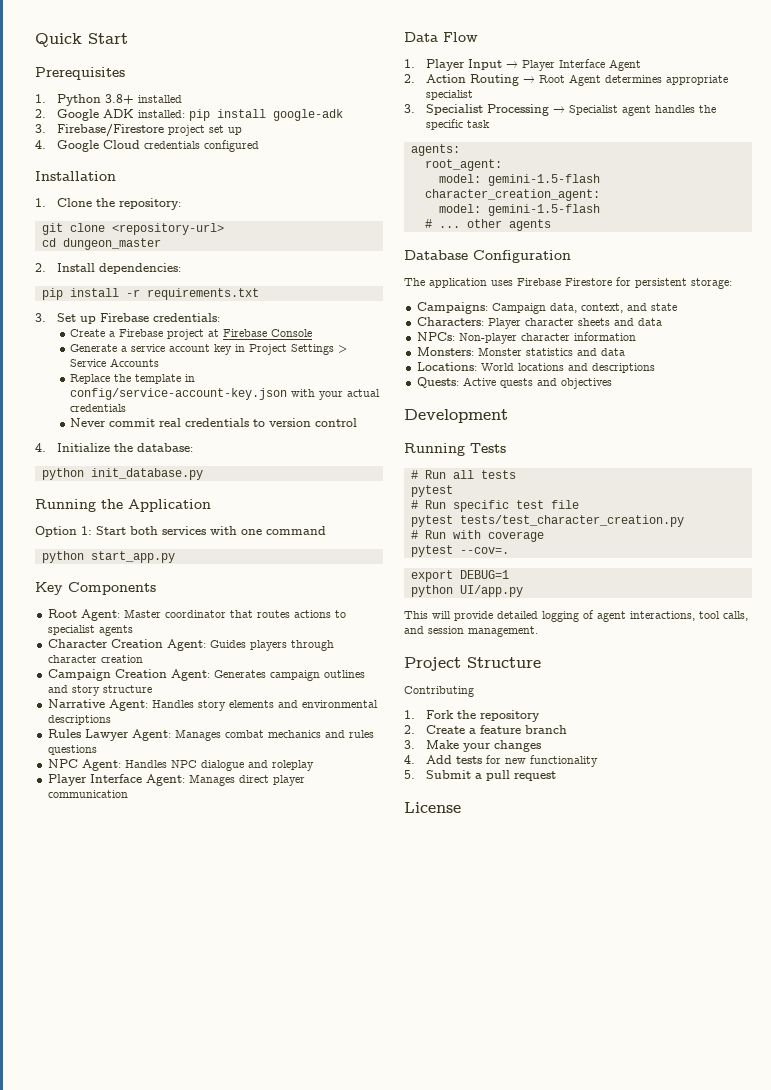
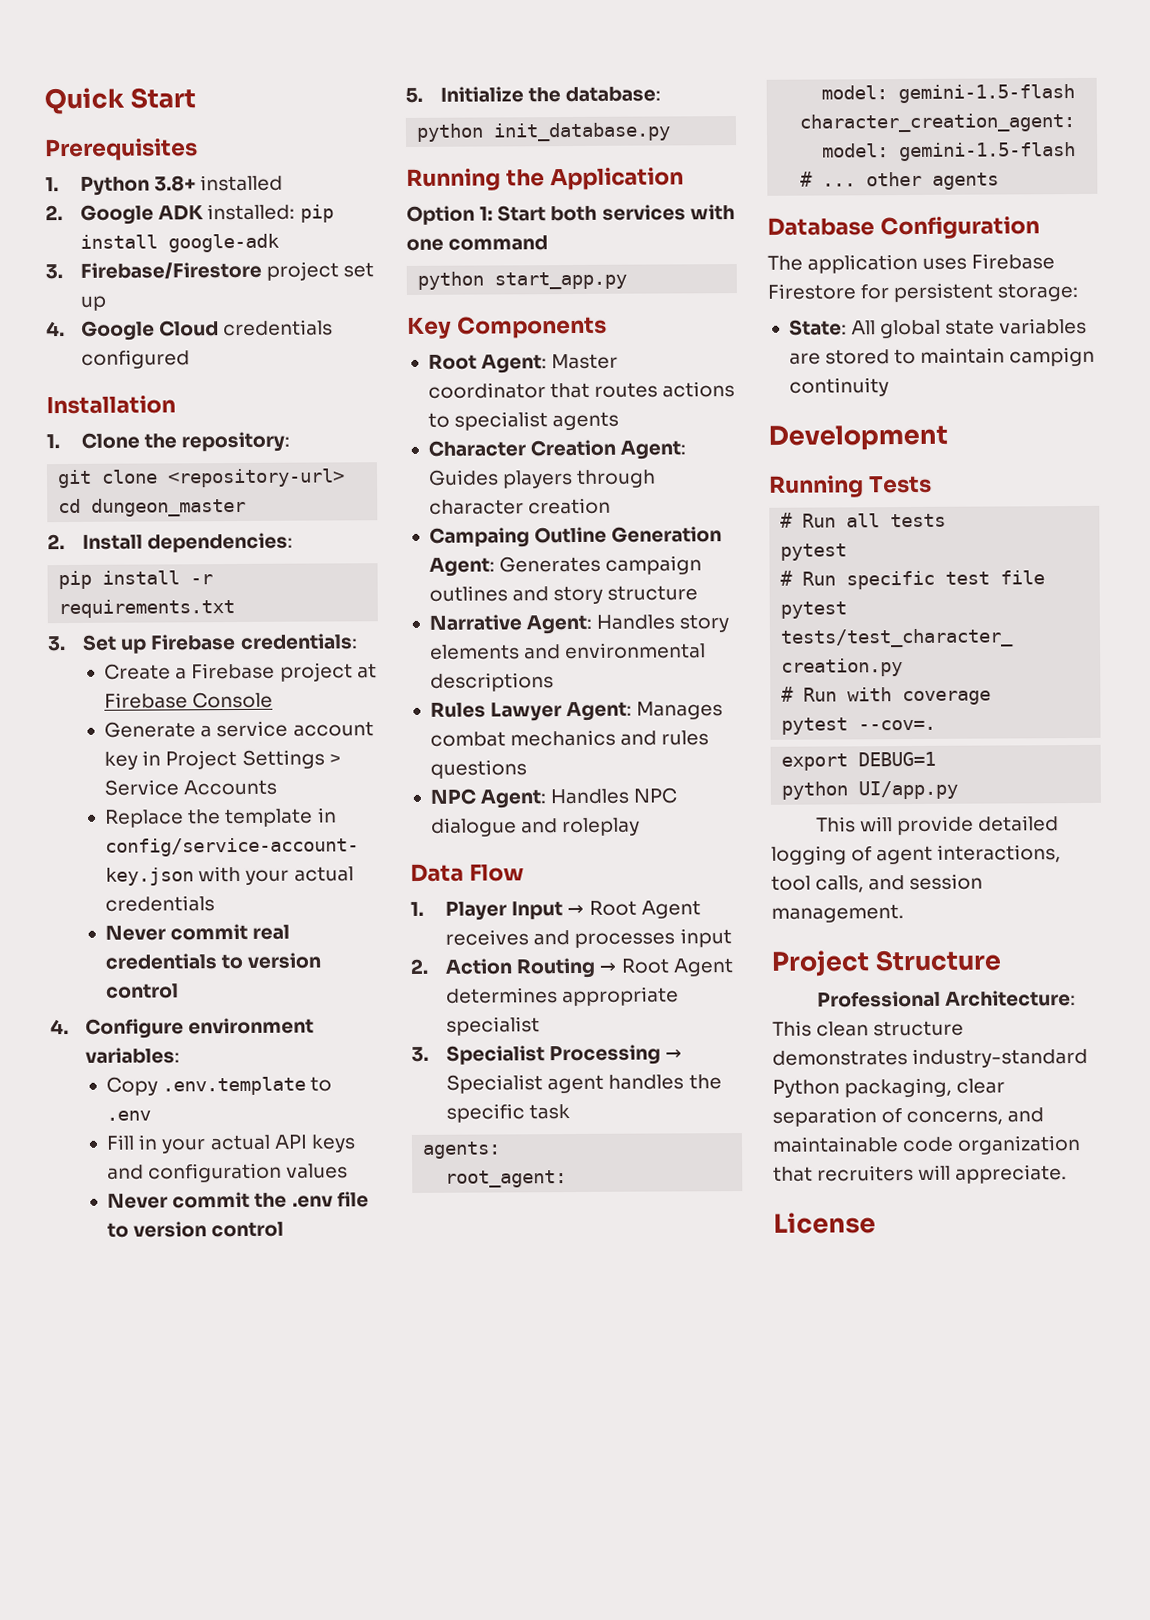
(46, 447) none -> [85,1017,315,1039] [85,1047,181,1064] [106,1076,333,1096] [106,1110,152,1121] [106,1134,356,1154] [107,1162,349,1183] [107,1191,369,1209] [107,1221,285,1238] [405,87,423,103] Configure environment variables: // Copy .env.template to .env // Fill in your actual API keys and configuration values // Never commit the .env file to version control // 5.
[47,669,167,681] Campaign Creation -> [428,526,723,548] Campaing Outline Generation
[47,774,305,786] [47,790,128,798] // Player Interface Agent: Manages direct player communication -> (641, 827) none
[522,59,642,71] Player Interface Agent -> [588,900,701,919] [445,928,732,949] Root Agent receives and processes input
[416,302,677,314] [416,317,662,329] [416,332,636,344] [416,347,625,356] [416,362,655,373] [416,377,612,389] Campaigns: Campaign data, context, and state // Characters: Player character sheets and data // NPCs: Non-player character information // Monsters: Monster statistics and data // Locations: World locations and descriptions // Quests: Active quests and objectives -> [788,317,1088,339] [788,346,1096,367] [788,377,889,397] State: All global state variables are stored to maintain campign continuity
[404,686,474,697] [404,710,541,722] [404,725,568,734] [404,740,542,752] [404,755,599,767] [404,770,557,781] Contributing // 1. Fork the repository // 2. Create a feature branch // 3. Make your changes // 4. Add tests for new functionality // 5. Submit a pull request -> [816,990,1076,1008] [772,1020,965,1037] [772,1047,1089,1069] [772,1077,1006,1098] [772,1107,1045,1127] [772,1135,1082,1155] [773,1164,1068,1184] Professional Architecture: This clean structure demonstrates industry-standard Python packaging, clear separation of concerns, and maintainable code organization that recruiters will appreciate.

